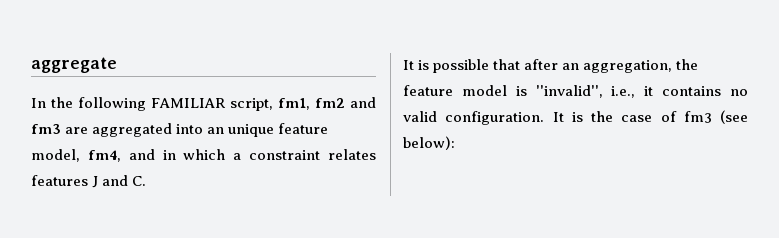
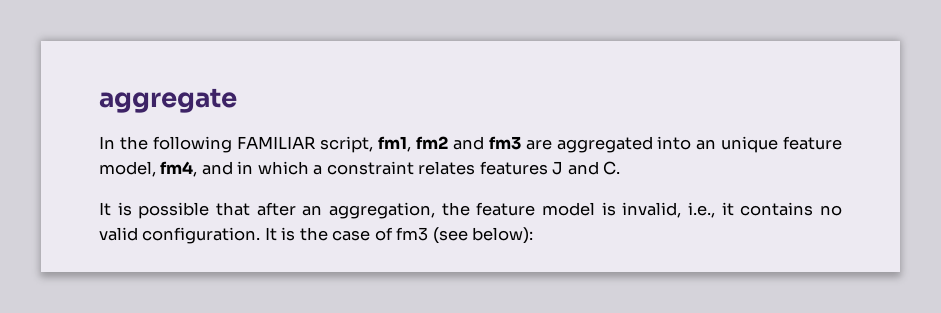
[535,85,603,98] ''invalid'', -> [622,202,682,218] invalid,

